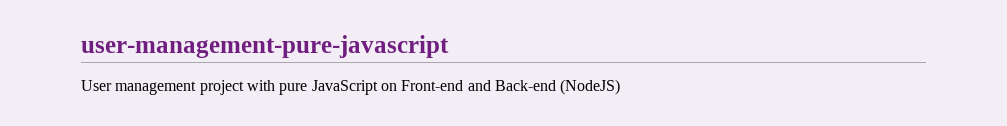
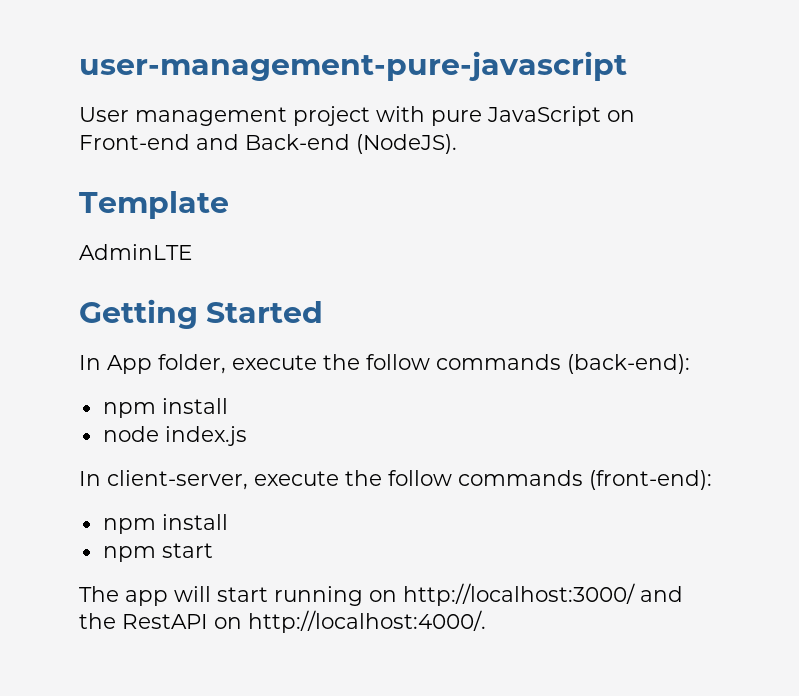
[560,79,621,95] (NodeJS) -> [356,134,457,154] [79,191,229,219] [79,244,192,260] [79,299,324,329] [79,354,690,374] [102,398,228,418] [102,426,247,446] [79,470,712,490] [102,514,228,534] [102,543,213,562] [79,583,683,606] [79,610,486,633] (NodeJS). // Template // AdminLTE // Getting Started // In App folder, execute the follow commands (back-end): // npm install // node index.js // In client-server, execute the follow commands (front-end): // npm install // npm start // The app will start running on http://localhost:3000/ and the RestAPI on http://localhost:4000/.

